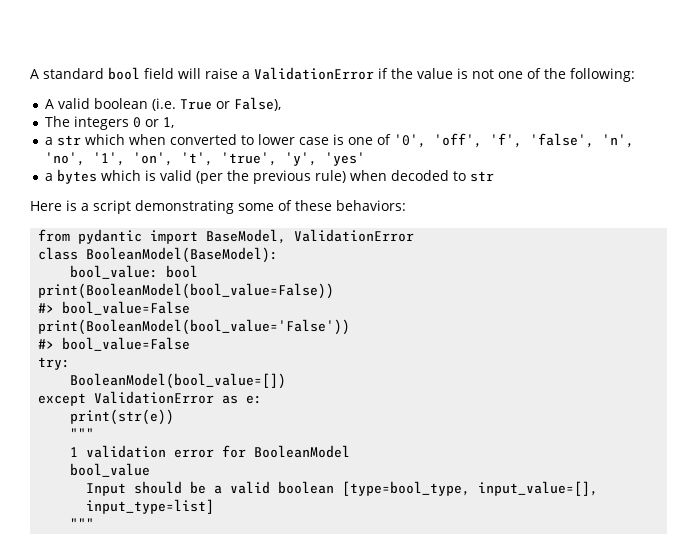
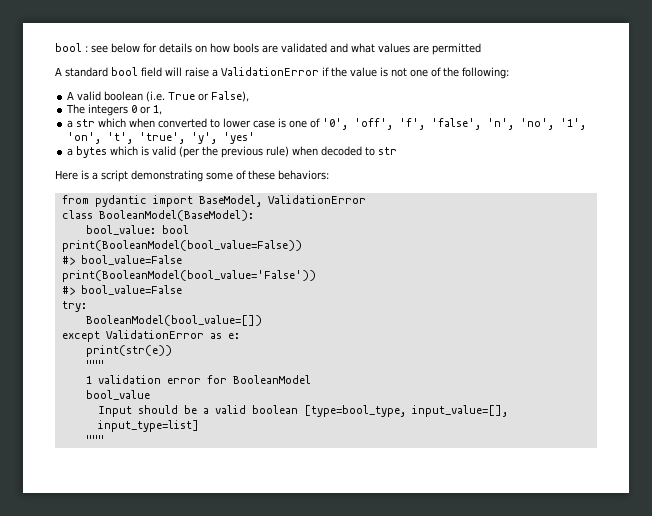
(30, 74) none -> [55,43,481,55] bool : see below for details on how bools are validated and what values are permitted //

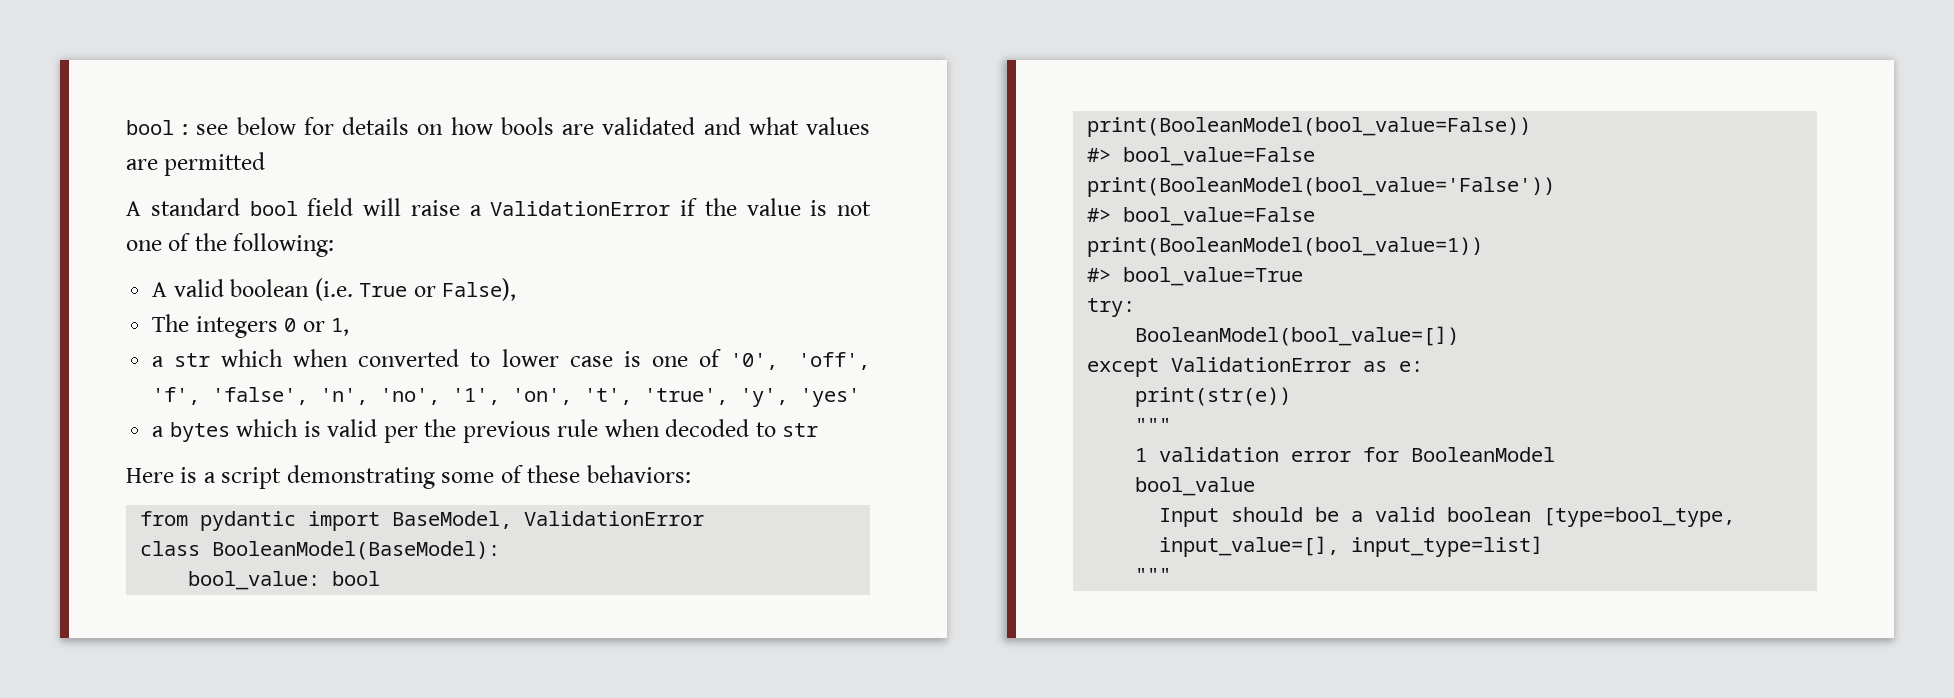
[179,146,201,158] (per -> [383,426,418,443] per
[266,146,290,157] rule) -> [557,419,599,437] rule
(182, 290) none -> [1087,237,1484,257] [1087,267,1304,286] // print(BooleanModel(bool_value=1)) // #> bool_value=True

